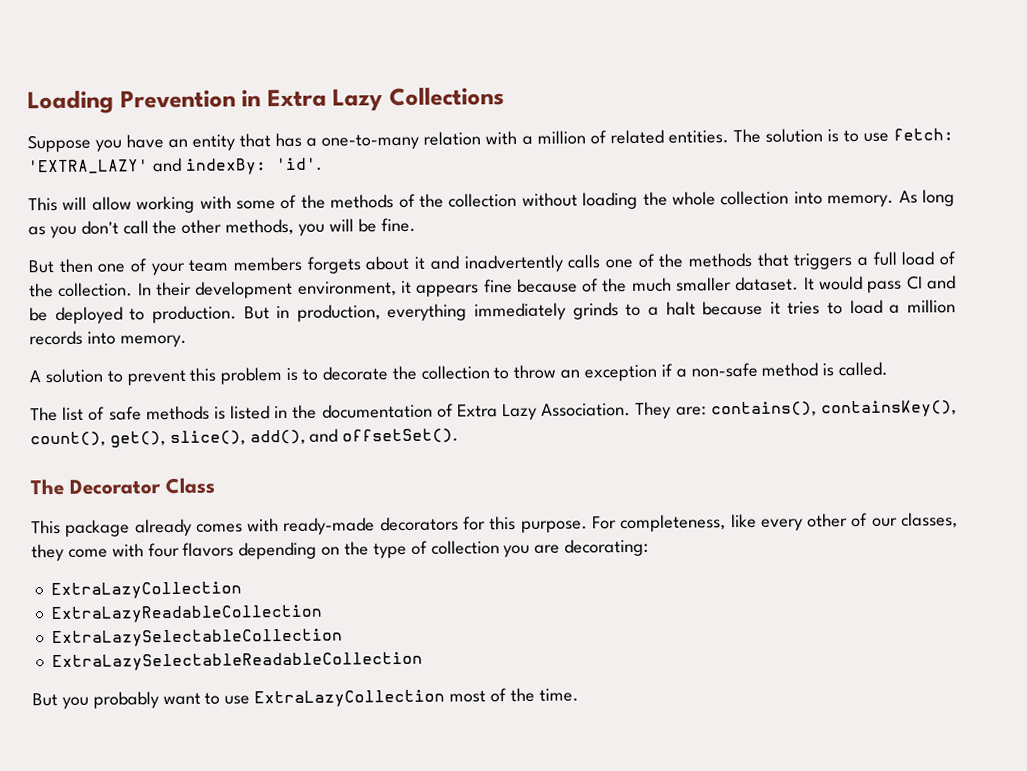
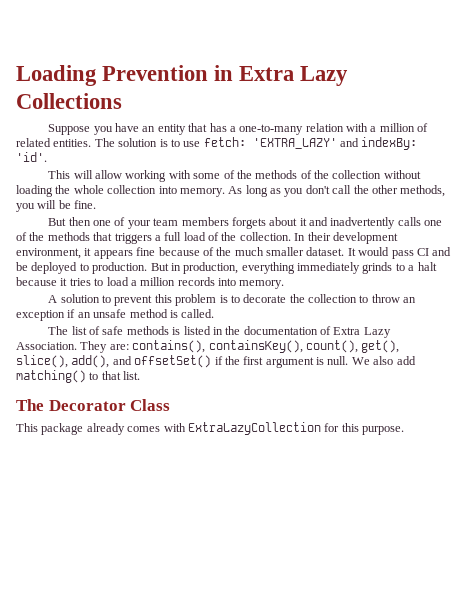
[675,362,758,378] a non-safe -> [77,309,127,318] an unsafe
[342,428,460,444] offsetSet(). -> [134,355,416,368] [16,370,141,383] offsetSet() if the first argument is null. We also add matching() to that list.
[283,516,459,536] ready-made decorators -> [187,422,321,435] ExtraLazyCollection
[591,512,958,533] [31,538,650,562] [50,581,242,600] [50,604,323,624] [51,628,343,648] [51,651,423,672] [32,687,579,709] For completeness, like every other of our classes, they come with four flavors depending on the type of collection you are decorating: // ExtraLazyCollection // ExtraLazyReadableCollection // ExtraLazySelectableCollection // ExtraLazySelectableReadableCollection // But you probably want to use ExtraLazyCollection most of the time. -> (404, 430) none

